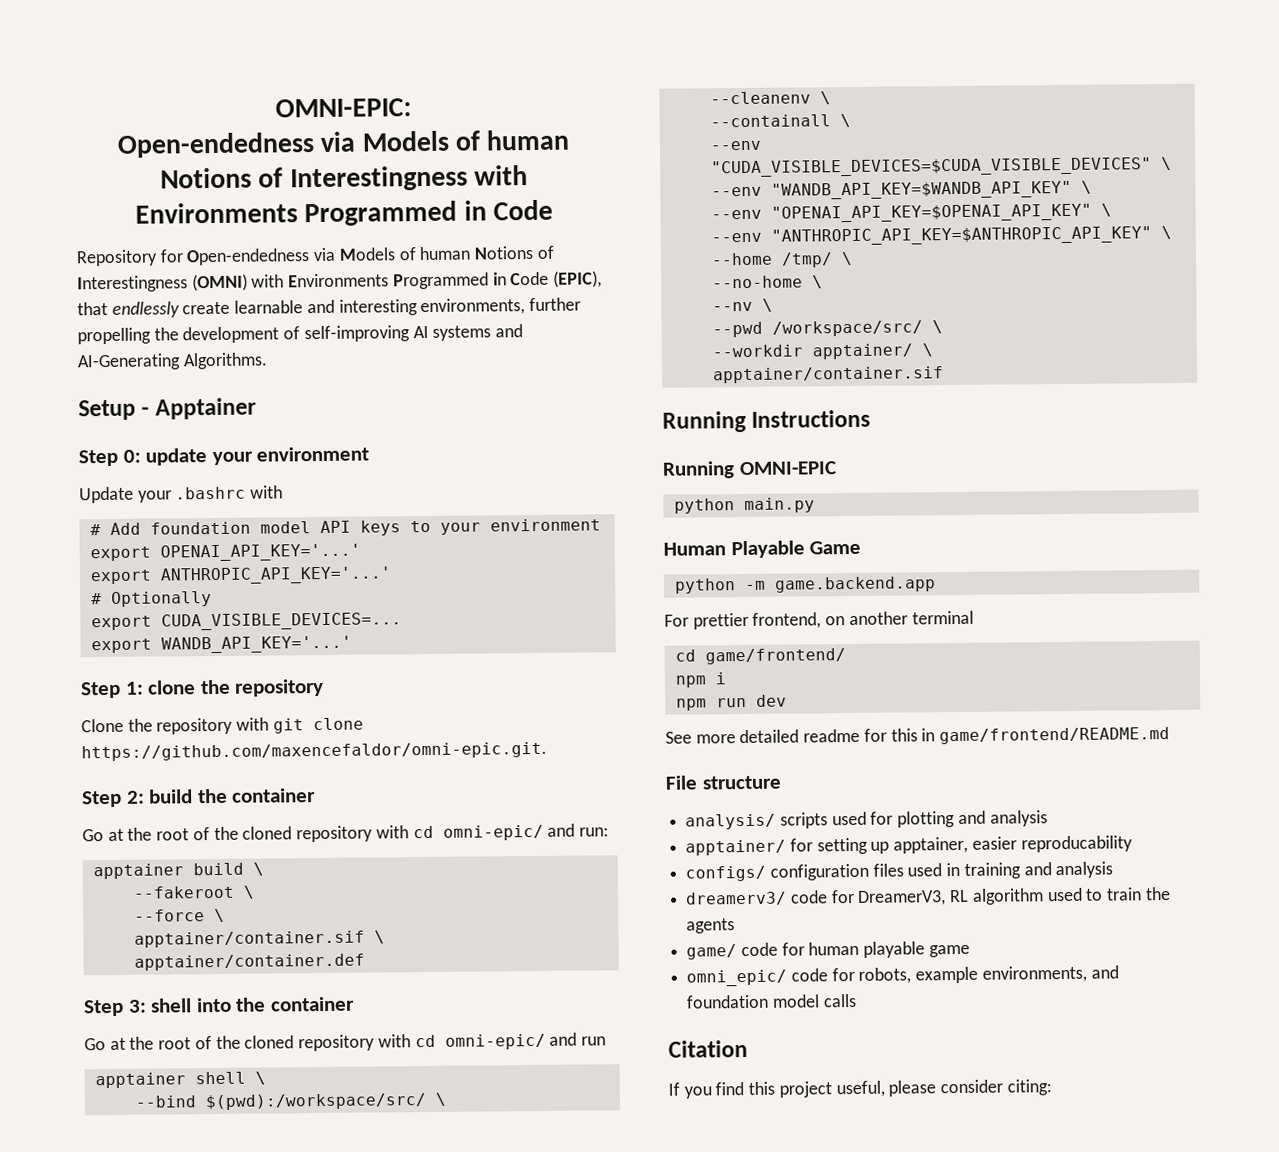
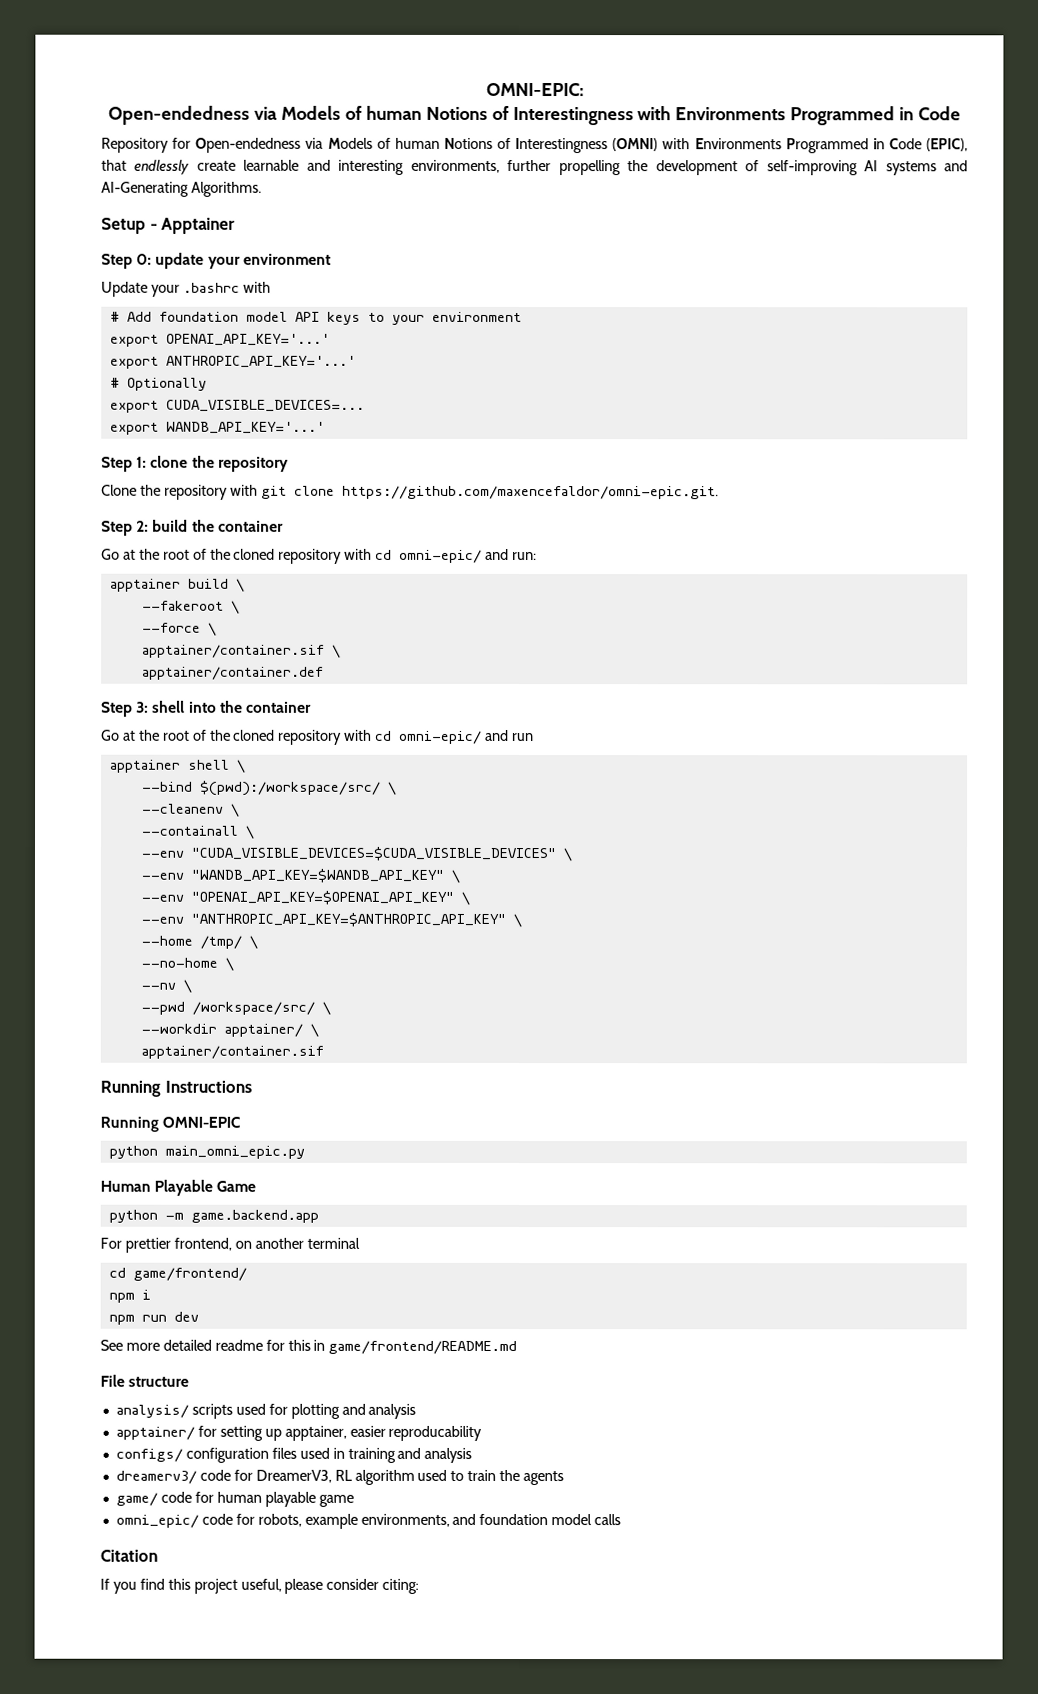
[743,497,815,514] main.py -> [164,1145,305,1159] main_omni_epic.py

